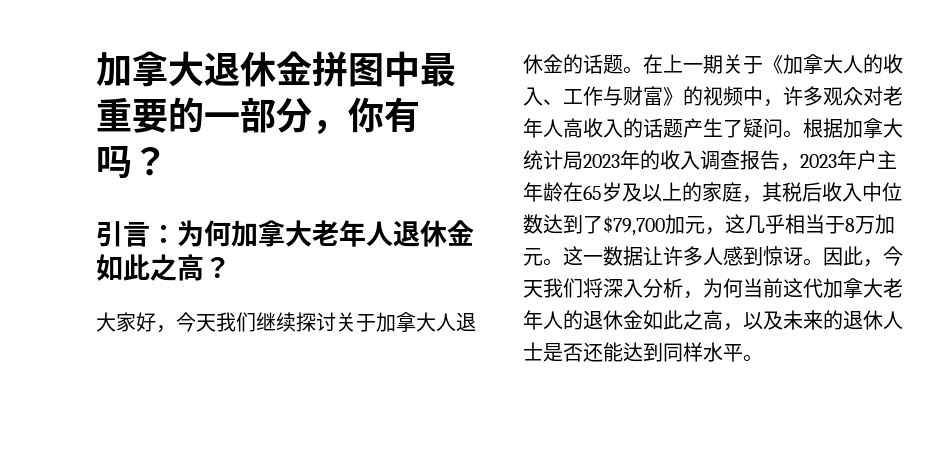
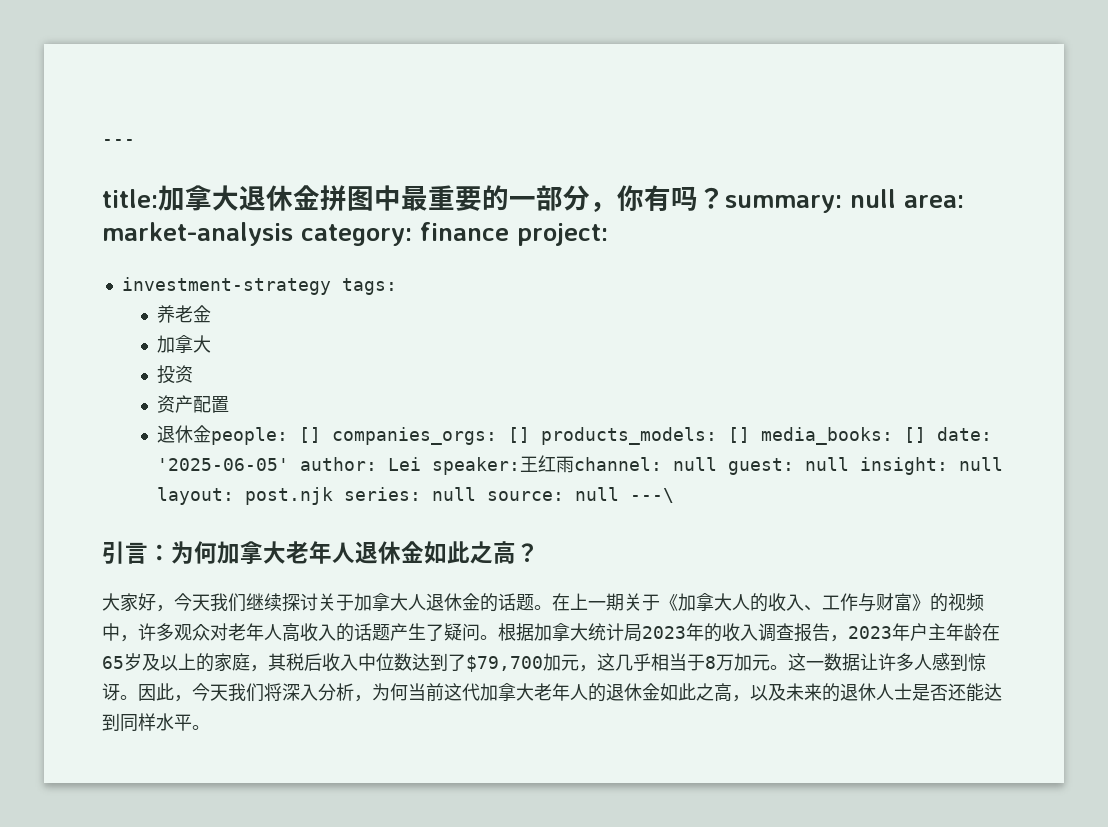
(96, 69) none -> [102,139,135,145] [102,189,158,208] --- // title:
(168, 161) none -> [725,189,964,213] [102,222,608,246] [121,277,397,295] [156,305,211,323] [156,335,211,354] [156,365,193,384] [156,395,229,413] [156,425,992,445] [156,455,1003,475] [156,487,674,505] summary: null area: market-analysis category: finance project: // investment-strategy tags: // 养老金 // 加拿大 // 投资 // 资产配置 // 退休金people: [] companies_orgs: [] products_models: [] media_books: [] date: '2025-06-05' author: Lei speaker:王红雨channel: null guest: null insight: null layout: post.njk series: null source: null ---\

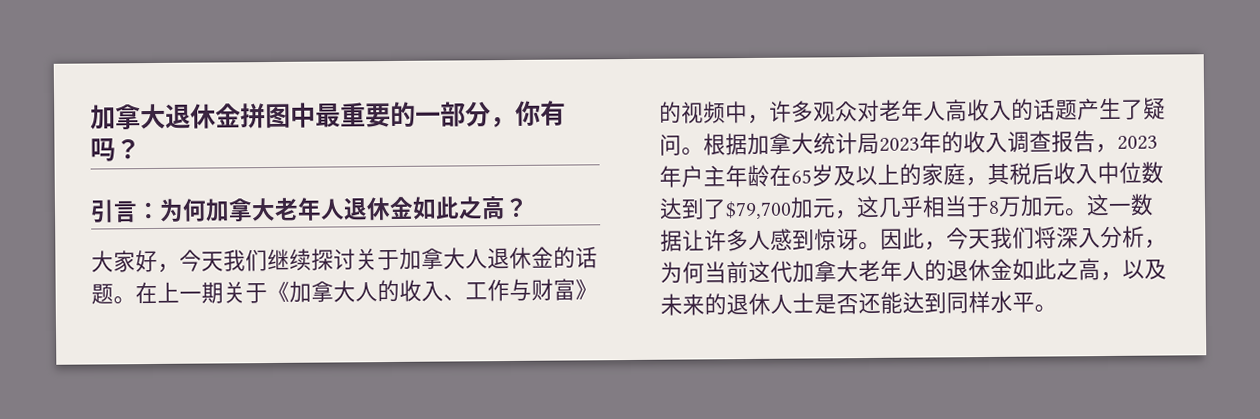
[102,139,135,145] [102,189,158,208] --- // title: -> (90, 117) none
[725,189,964,213] [102,222,608,246] [121,277,397,295] [156,305,211,323] [156,335,211,354] [156,365,193,384] [156,395,229,413] [156,425,992,445] [156,455,1003,475] [156,487,674,505] summary: null area: market-analysis category: finance project: // investment-strategy tags: // 养老金 // 加拿大 // 投资 // 资产配置 // 退休金people: [] companies_orgs: [] products_models: [] media_books: [] date: '2025-06-05' author: Lei speaker:王红雨channel: null guest: null insight: null layout: post.njk series: null source: null ---\ -> (141, 149) none

